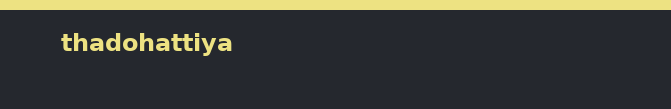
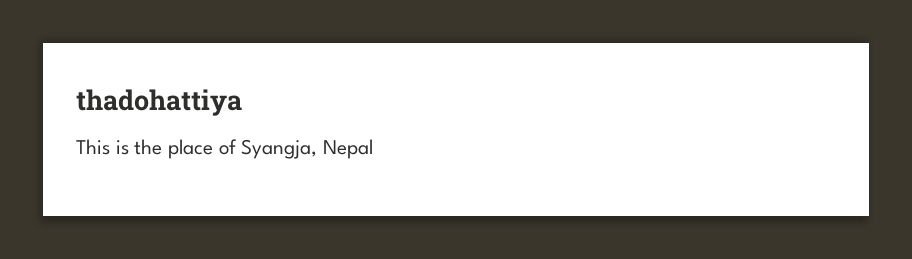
(233, 44) none -> [76,139,374,159] // This is the place of Syangja, Nepal

